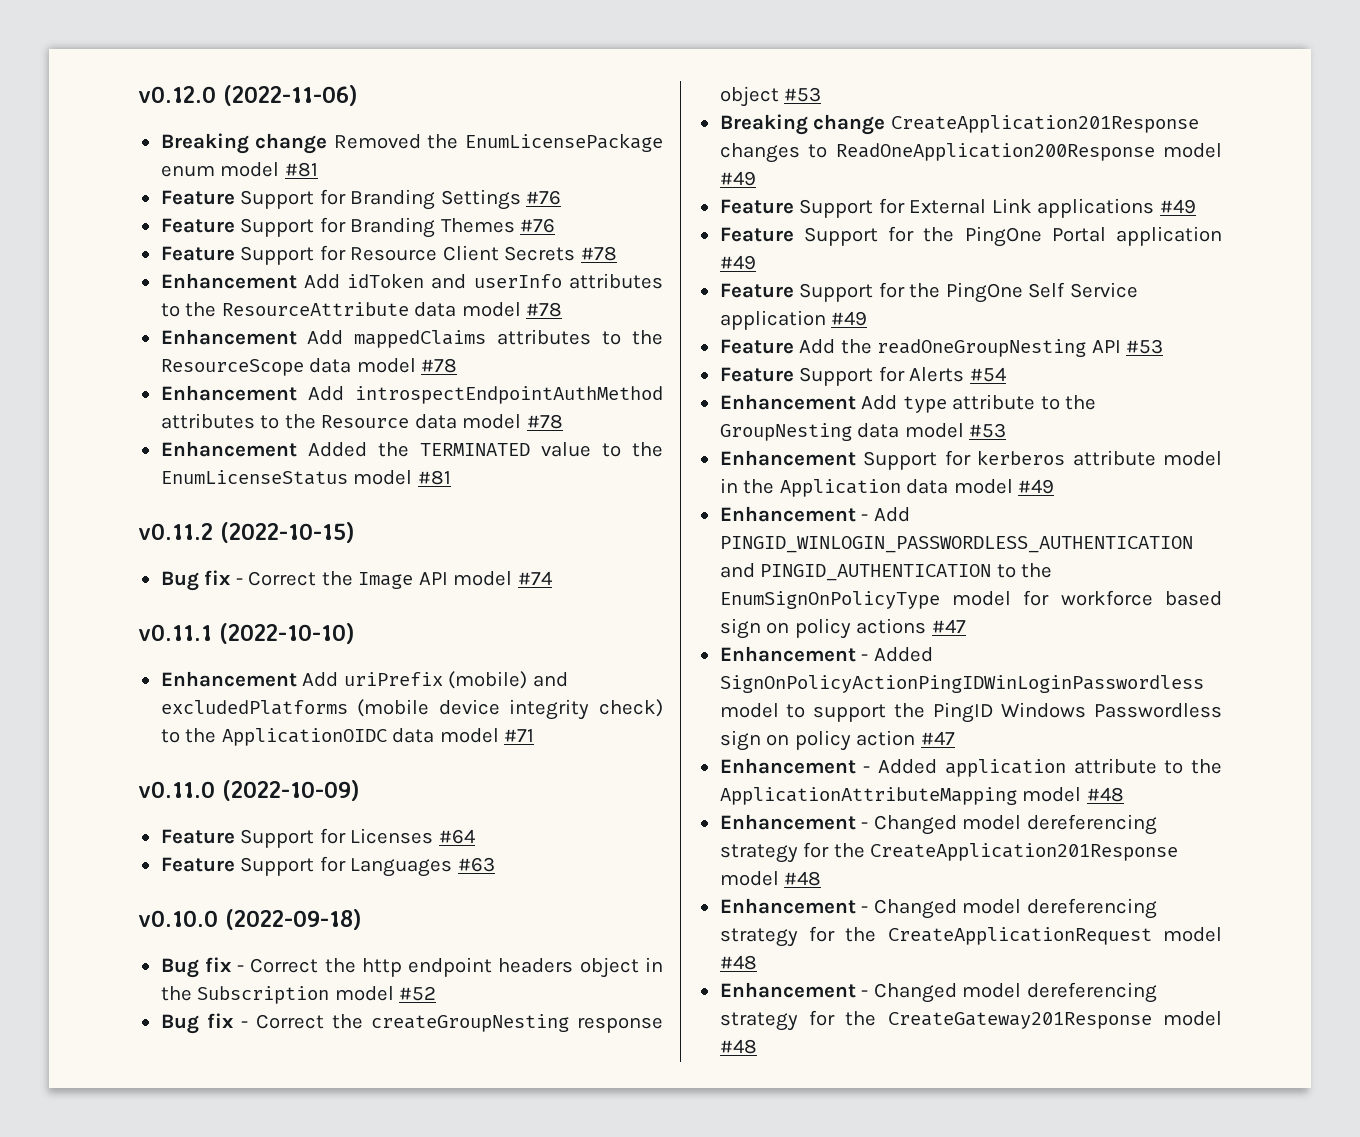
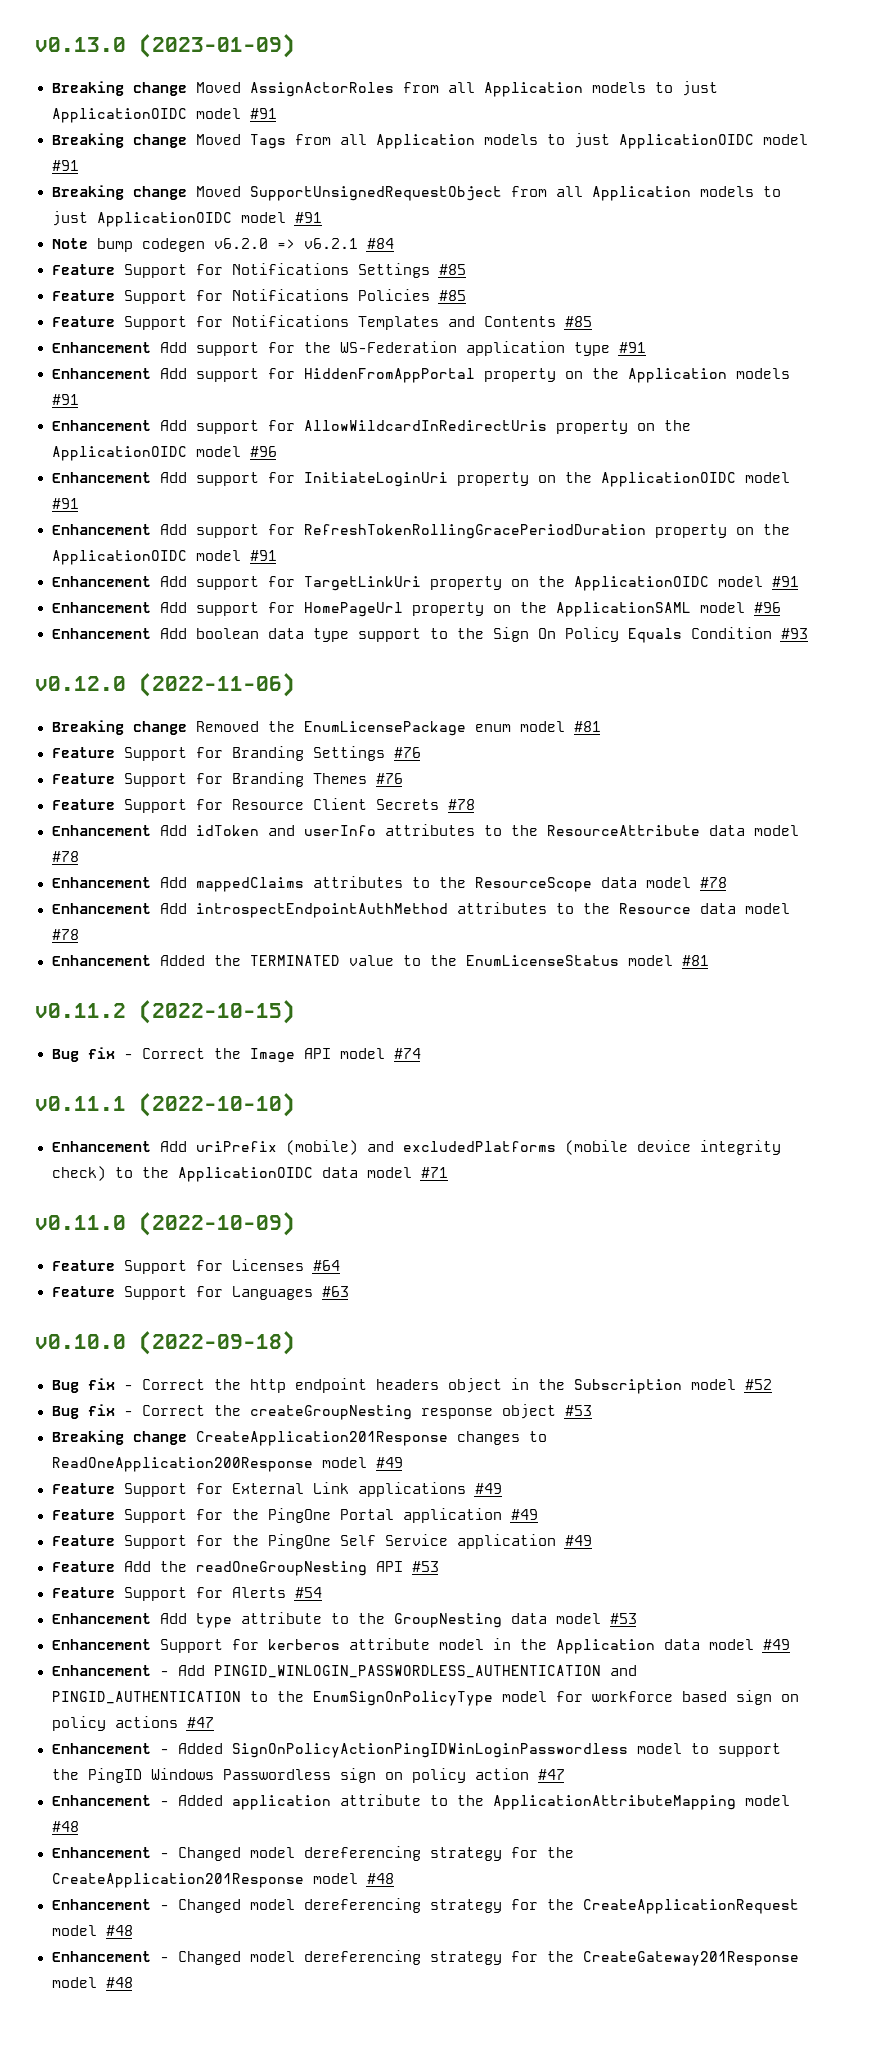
(138, 94) none -> [35,34,295,58] [51,81,718,97] [51,108,277,123] [51,133,808,149] [51,160,79,171] [51,185,781,201] [51,211,322,227] [51,238,394,252] [51,263,466,278] [51,289,466,304] [51,315,592,330] [51,341,646,356] [51,368,790,383] [51,394,79,405] [51,420,691,434] [51,446,277,461] [51,472,790,487] [51,498,79,509] [51,524,790,539] [51,550,277,565] [51,576,799,591] [51,602,781,617] [51,627,808,643] v0.13.0 (2023-01-09) // Breaking change Moved AssignActorRoles from all Application models to just ApplicationOIDC model #91 // Breaking change Moved Tags from all Application models to just ApplicationOIDC model #91 // Breaking change Moved SupportUnsignedRequestObject from all Application models to just ApplicationOIDC model #91 // Note bump codegen v6.2.0 => v6.2.1 #84 // Feature Support for Notifications Settings #85 // Feature Support for Notifications Policies #85 // Feature Support for Notifications Templates and Contents #85 // Enhancement Add support for the WS-Federation application type #91 // Enhancement Add support for HiddenFromAppPortal property on the Application models #91 // Enhancement Add support for AllowWildcardInRedirectUris property on the ApplicationOIDC model #96 // Enhancement Add support for InitiateLoginUri property on the ApplicationOIDC model #91 // Enhancement Add support for RefreshTokenRollingGracePeriodDuration property on the ApplicationOIDC model #91 // Enhancement Add support for TargetLinkUri property on the ApplicationOIDC model #91 // Enhancement Add support for HomePageUrl property on the ApplicationSAML model #96 // Enhancement Add boolean data type support to the Sign On Policy Equals Condition #93 //

